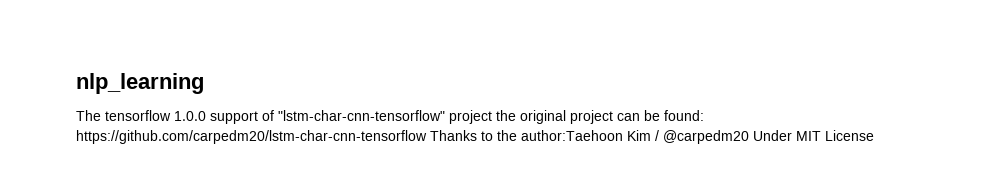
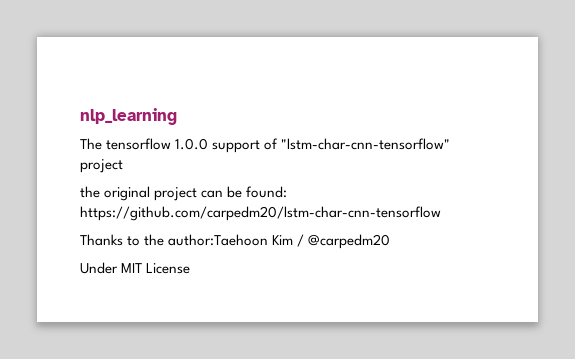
(492, 117) none -> (123, 166) //
(427, 137) none -> (441, 213) //
(749, 137) none -> (391, 241) //

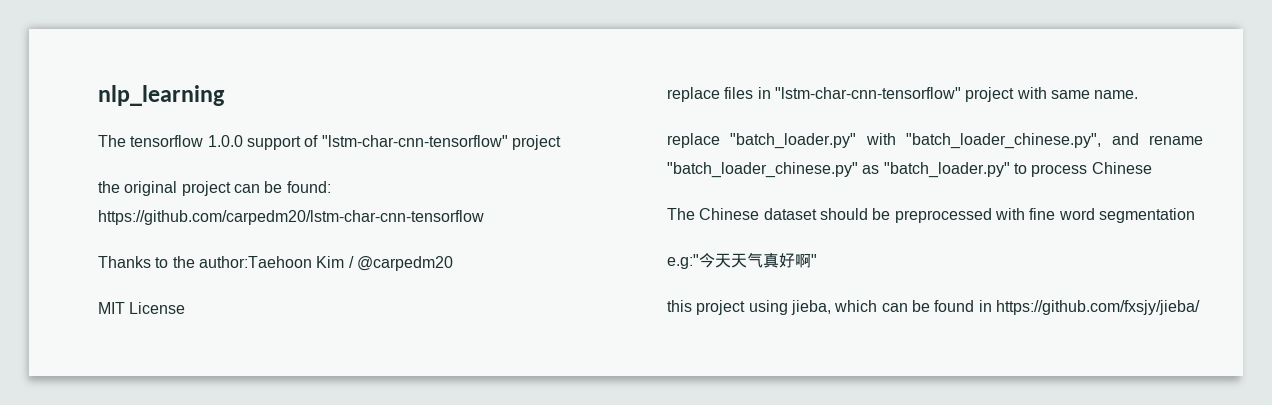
[80,262,118,274] Under -> (453, 263) none
(191, 268) none -> [667,87,1139,102] [667,133,1203,149] [667,162,1152,178] [667,208,1195,223] [667,252,817,269] [667,300,1200,315] // replace files in "lstm-char-cnn-tensorflow" project with same name. // replace "batch_loader.py" with "batch_loader_chinese.py", and rename "batch_loader_chinese.py" as "batch_loader.py" to process Chinese // The Chinese dataset should be preprocessed with fine word segmentation // e.g:"今天天气真好啊" // this project using jieba, which can be found in https://github.com/fxsjy/jieba/

